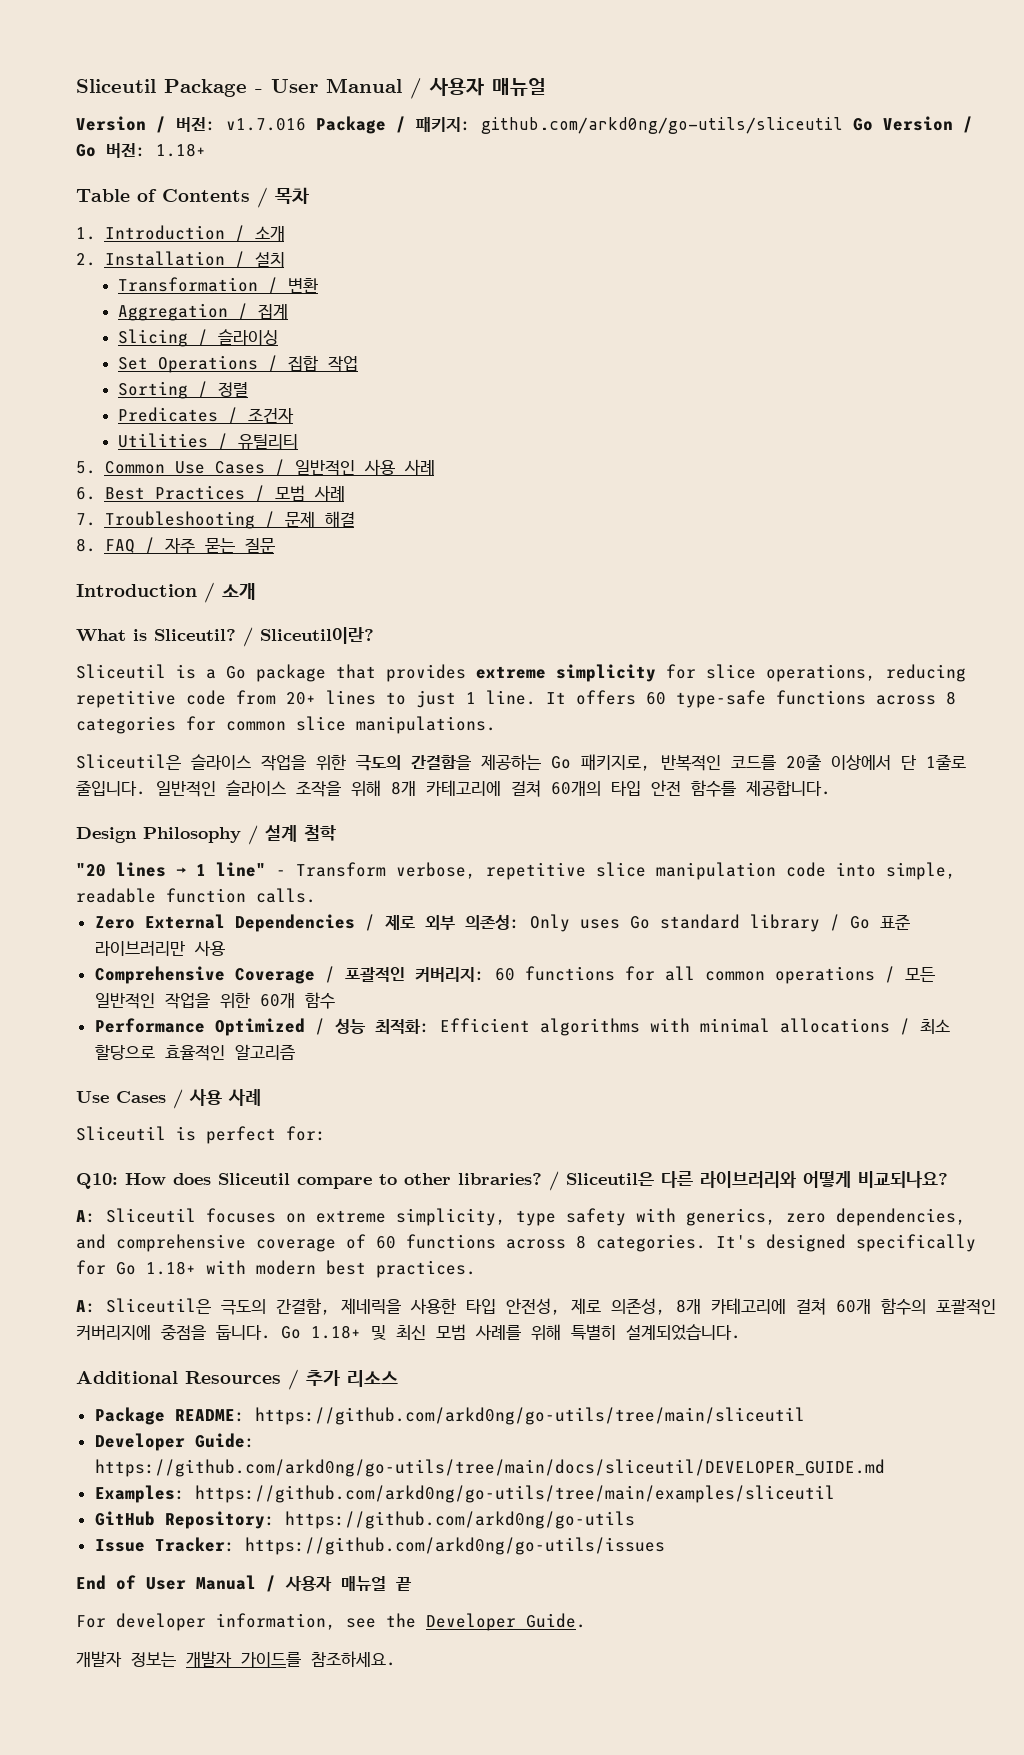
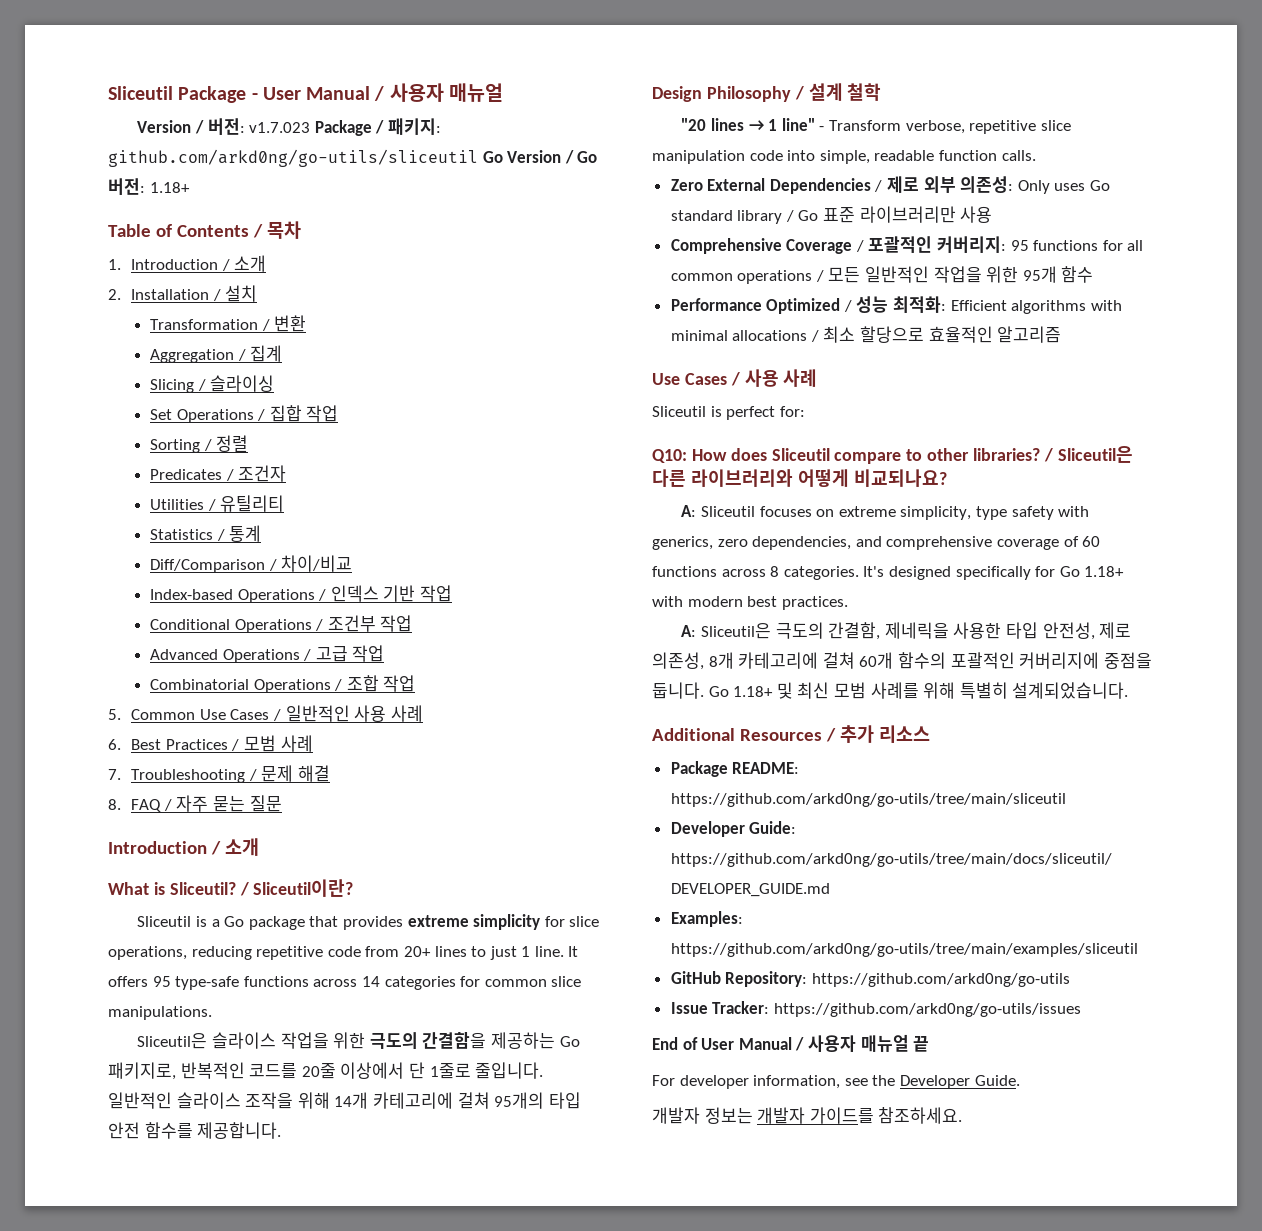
[226,118,306,131] v1.7.016 -> [249,122,311,133] v1.7.023
(299, 442) none -> [149,525,262,542] [149,555,353,573] [149,585,452,603] [149,615,413,633] [149,645,385,663] [149,675,416,693] // Statistics / 통계 // Diff/Comparison / 차이/비교 // Index-based Operations / 인덱스 기반 작업 // Conditional Operations / 조건부 작업 // Advanced Operations / 고급 작업 // Combinatorial Operations / 조합 작업
[646,692,666,705] 60 -> [152,976,171,987] 95
[946,691,956,705] 8 -> [361,976,380,987] 14
[391,780,601,797] 8개 카테고리에 걸쳐 60개의 -> [334,1092,545,1109] 14개 카테고리에 걸쳐 95개의
[494,968,515,981] 60 -> [1010,240,1029,251] 95
[259,993,295,1008] 60개 -> [1022,266,1057,283] 95개

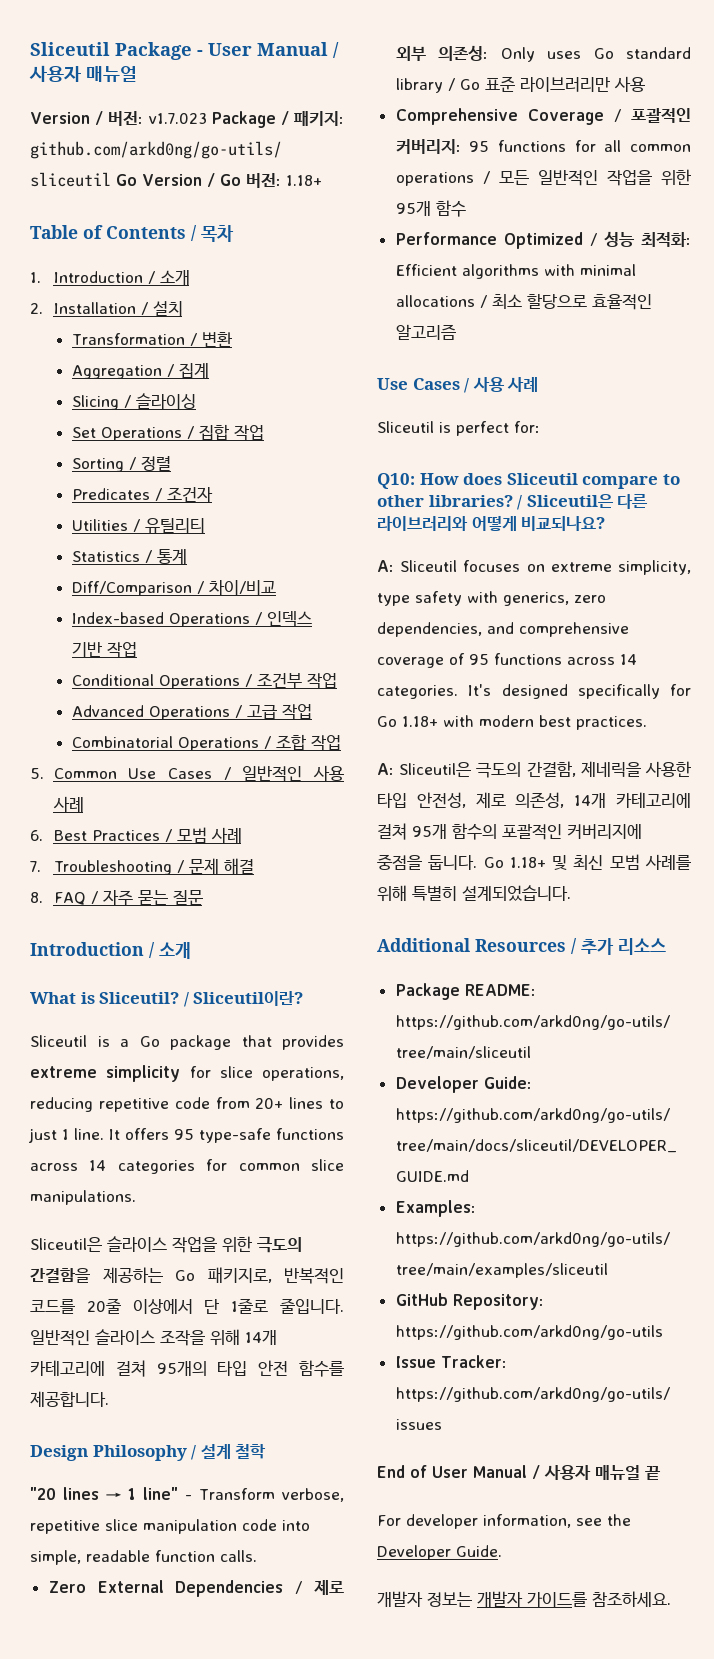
[1082,536,1101,547] [652,566,780,577] 60 functions across 8 -> [469,653,637,665] 95 functions across 14
[708,652,894,669] 8개 카테고리에 걸쳐 60개 -> [574,792,691,808] [377,823,447,840] 14개 카테고리에 걸쳐 95개

